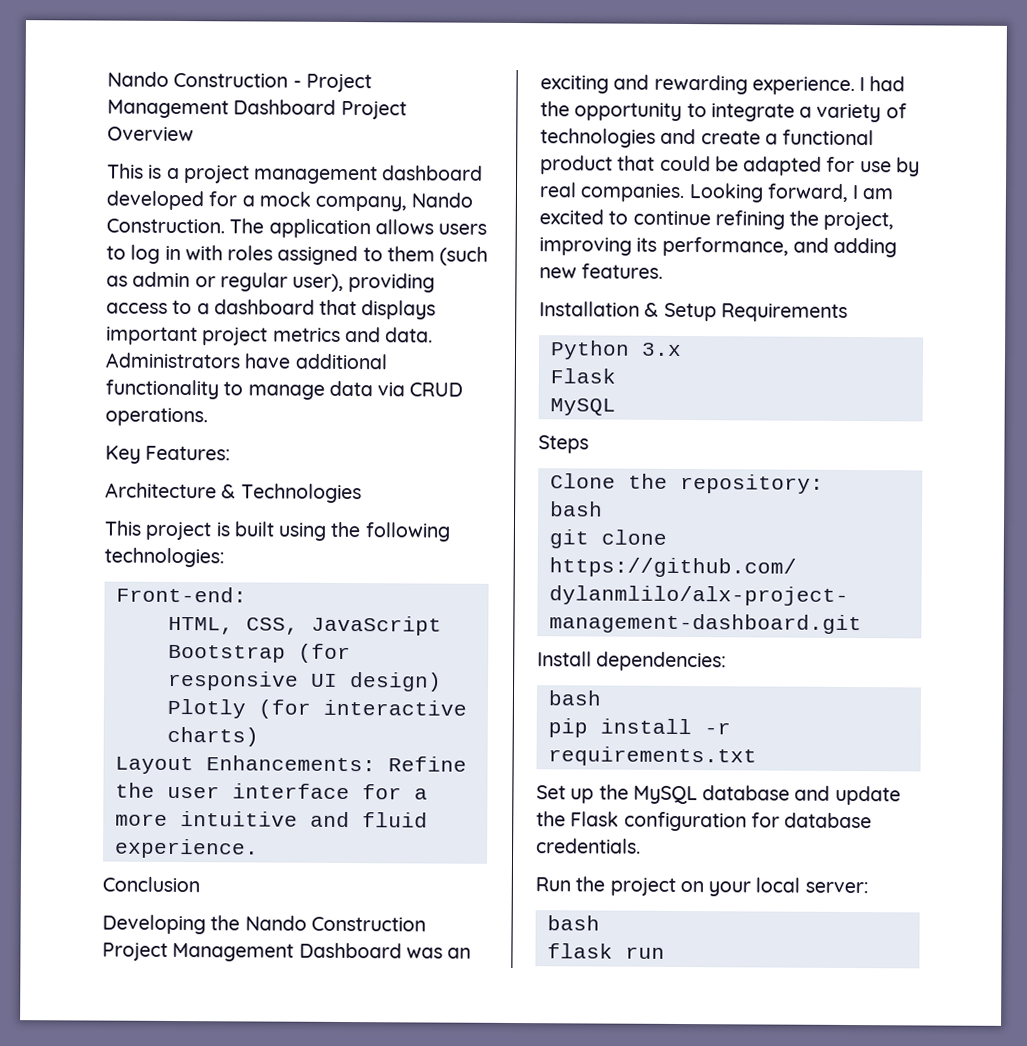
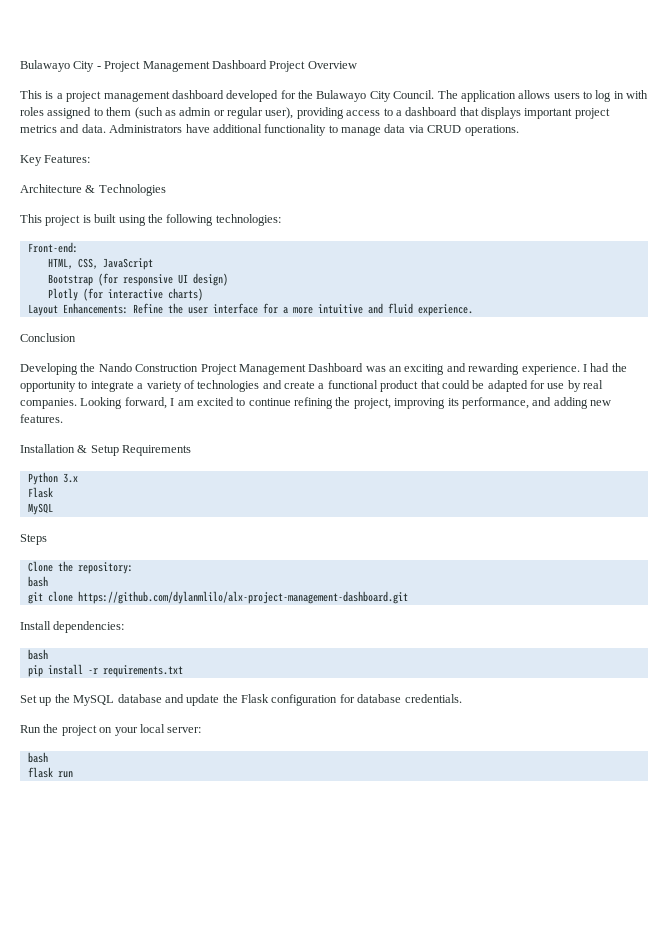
[107,71,289,88] Nando Construction -> [20,60,95,72] Bulawayo City
[241,191,474,212] [106,218,225,234] a mock company, Nando Construction. -> [298,90,435,102] the Bulawayo City Council.

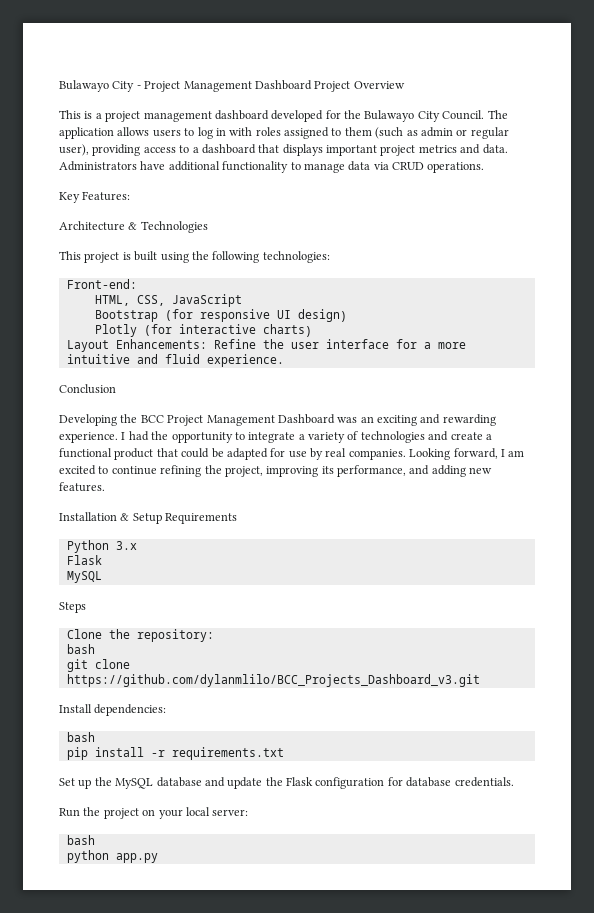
[98,363,199,372] Nando Construction -> [140,415,164,423] BCC
[77,591,408,604] https://github.com/dylanmlilo/alx-project-management-dashboard.git -> [66,674,480,687] https://github.com/dylanmlilo/BCC_Projects_Dashboard_v3.git
[27,767,73,778] flask run -> [66,850,158,863] python app.py

